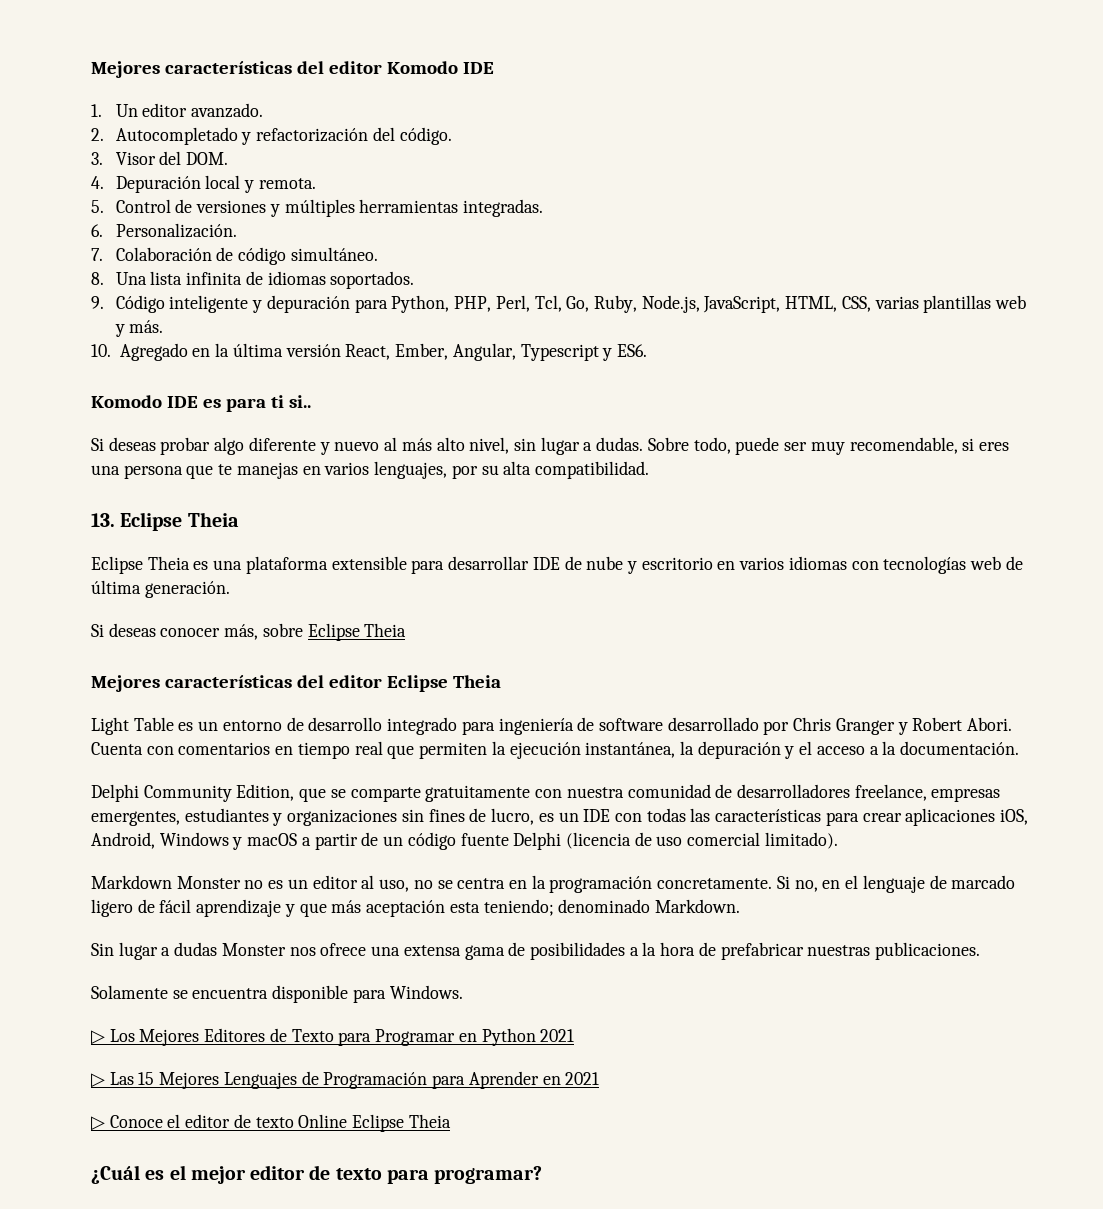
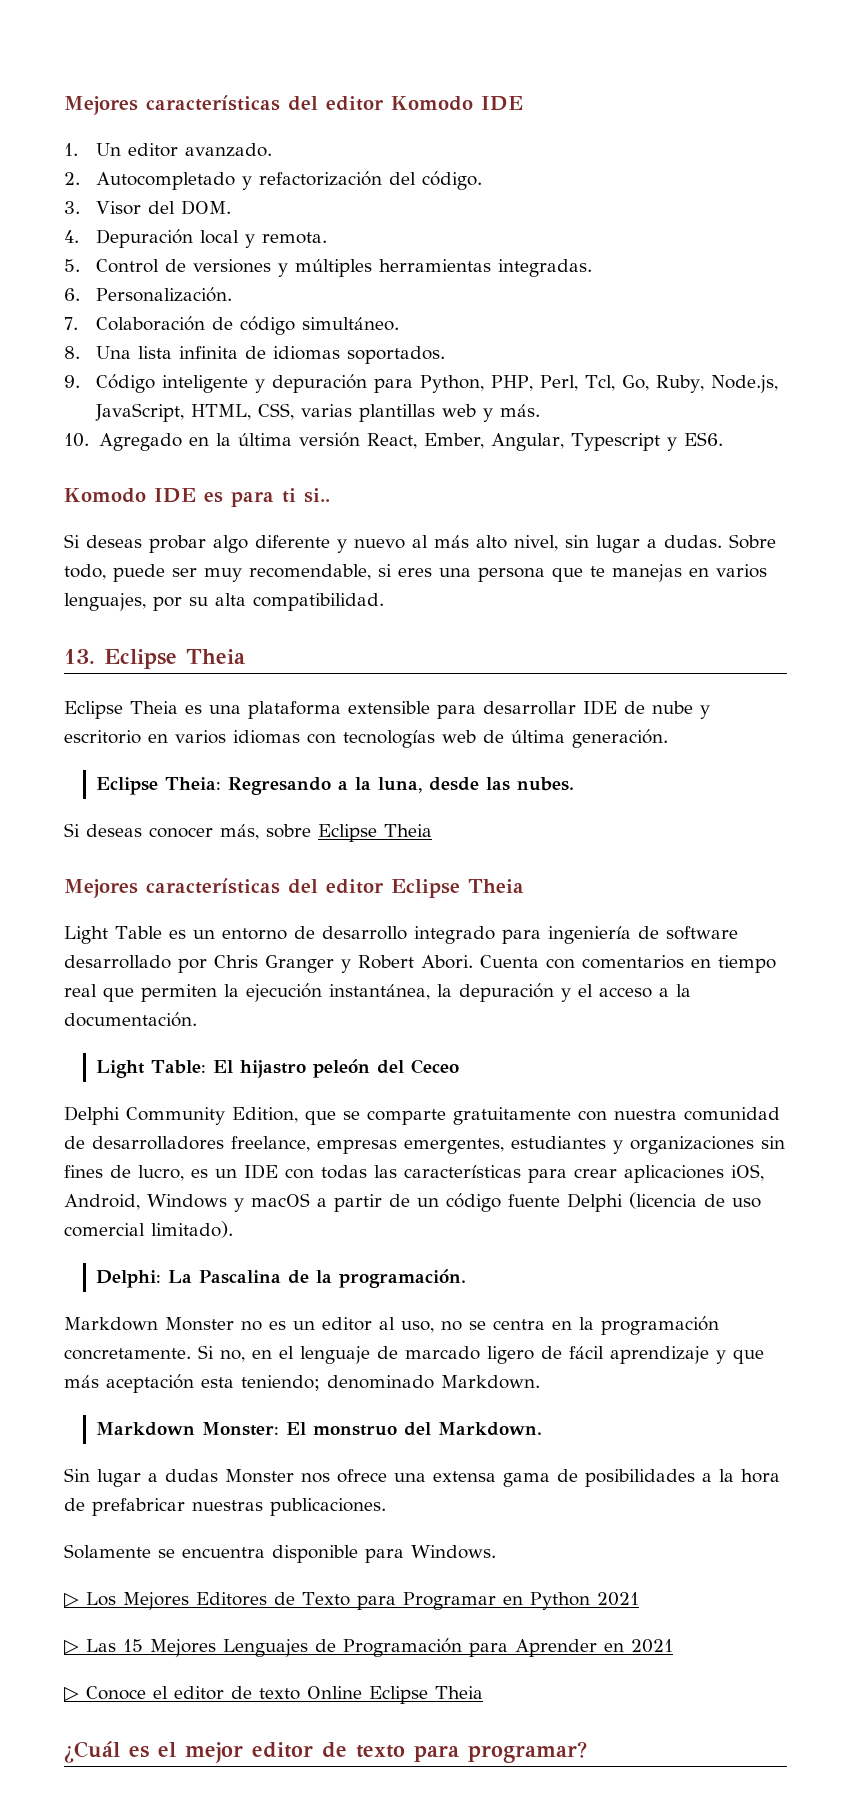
(230, 589) none -> [96,777,575,795] // Eclipse Theia: Regresando a la luna, desde las nubes.
(1020, 748) none -> [96,1059,460,1078] // Light Table: El hijastro peleón del Ceceo
(838, 840) none -> [96,1269,467,1288] // Delphi: La Pascalina de la programación.
(740, 906) none -> [96,1422,543,1436] // Markdown Monster: El monstruo del Markdown.

